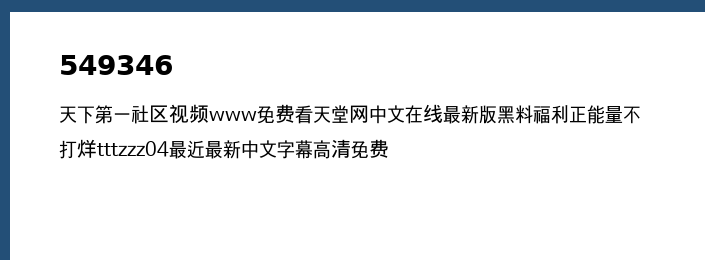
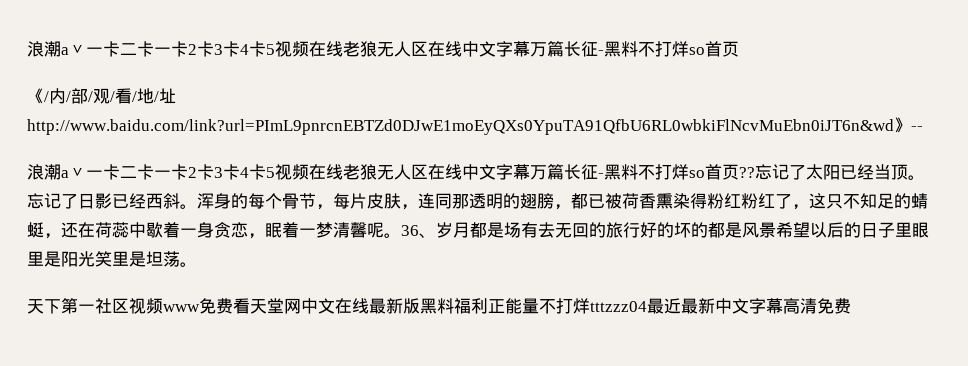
[59,55,173,75] 549346 -> [27,41,739,57] [27,88,176,104] [27,117,923,135] [27,164,925,180] [27,193,928,210] [27,222,929,239] [27,251,197,267] 浪潮a∨一卡二卡一卡2卡3卡4卡5视频在线老狼无人区在线中文字幕万篇长征-黑料不打烊so首页 // 《/内/部/观/看/地/址http://www.baidu.com/link?url=PImL9pnrcnEBTZd0DJwE1moEyQXs0YpuTA91QfbU6RL0wbkiFlNcvMuEbn0iJT6n&wd》-- // 浪潮a∨一卡二卡一卡2卡3卡4卡5视频在线老狼无人区在线中文字幕万篇长征-黑料不打烊so首页??忘记了太阳已经当顶。忘记了日影已经西斜。浑身的每个骨节，每片皮肤，连同那透明的翅膀，都已被荷香熏染得粉红粉红了，这只不知足的蜻蜓，还在荷蕊中歇着一身贪恋，眠着一梦清馨呢。36、岁月都是场有去无回的旅行好的坏的都是风景希望以后的日子里眼里是阳光笑里是坦荡。

